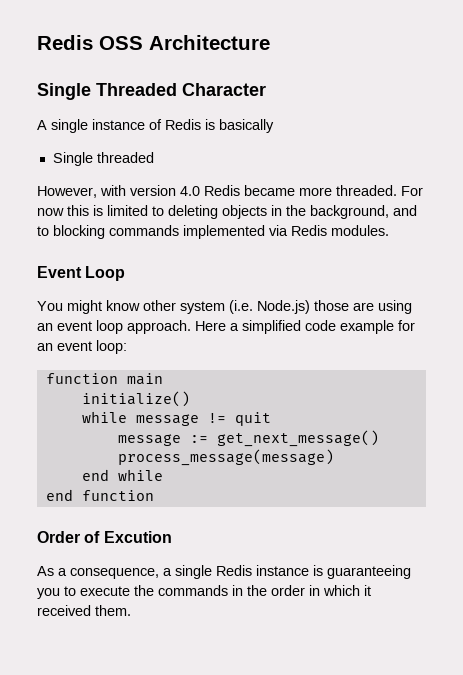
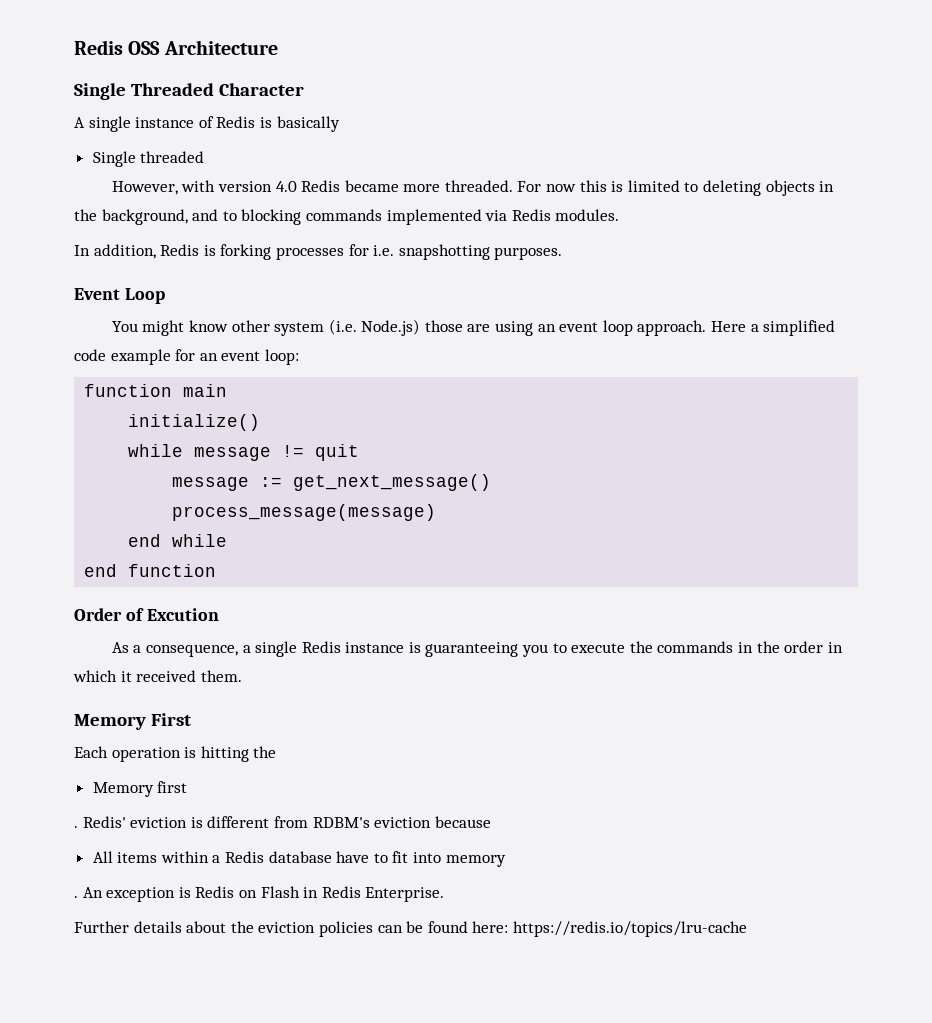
(389, 230) none -> [74,244,563,260] // In addition, Redis is forking processes for i.e. snapshotting purposes.
(131, 610) none -> [74,713,191,730] [74,746,277,762] [92,781,188,797] [74,816,491,828] [92,851,506,867] [74,886,445,902] [74,921,747,937] // Memory First // Each operation is hitting the // Memory first // . Redis' eviction is different from RDBM's eviction because // All items within a Redis database have to fit into memory // . An exception is Redis on Flash in Redis Enterprise. // Further details about the eviction policies can be found here: https://redis.io/topics/lru-cache

